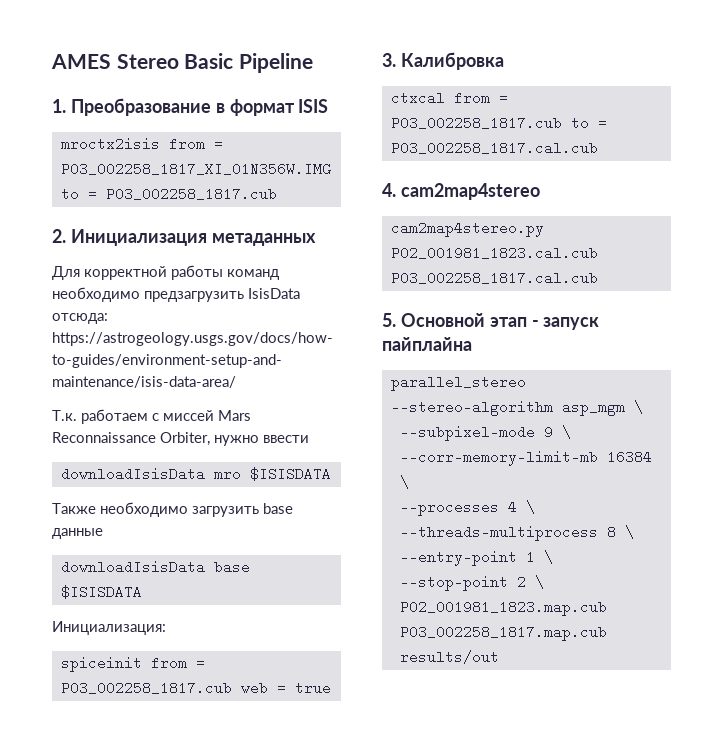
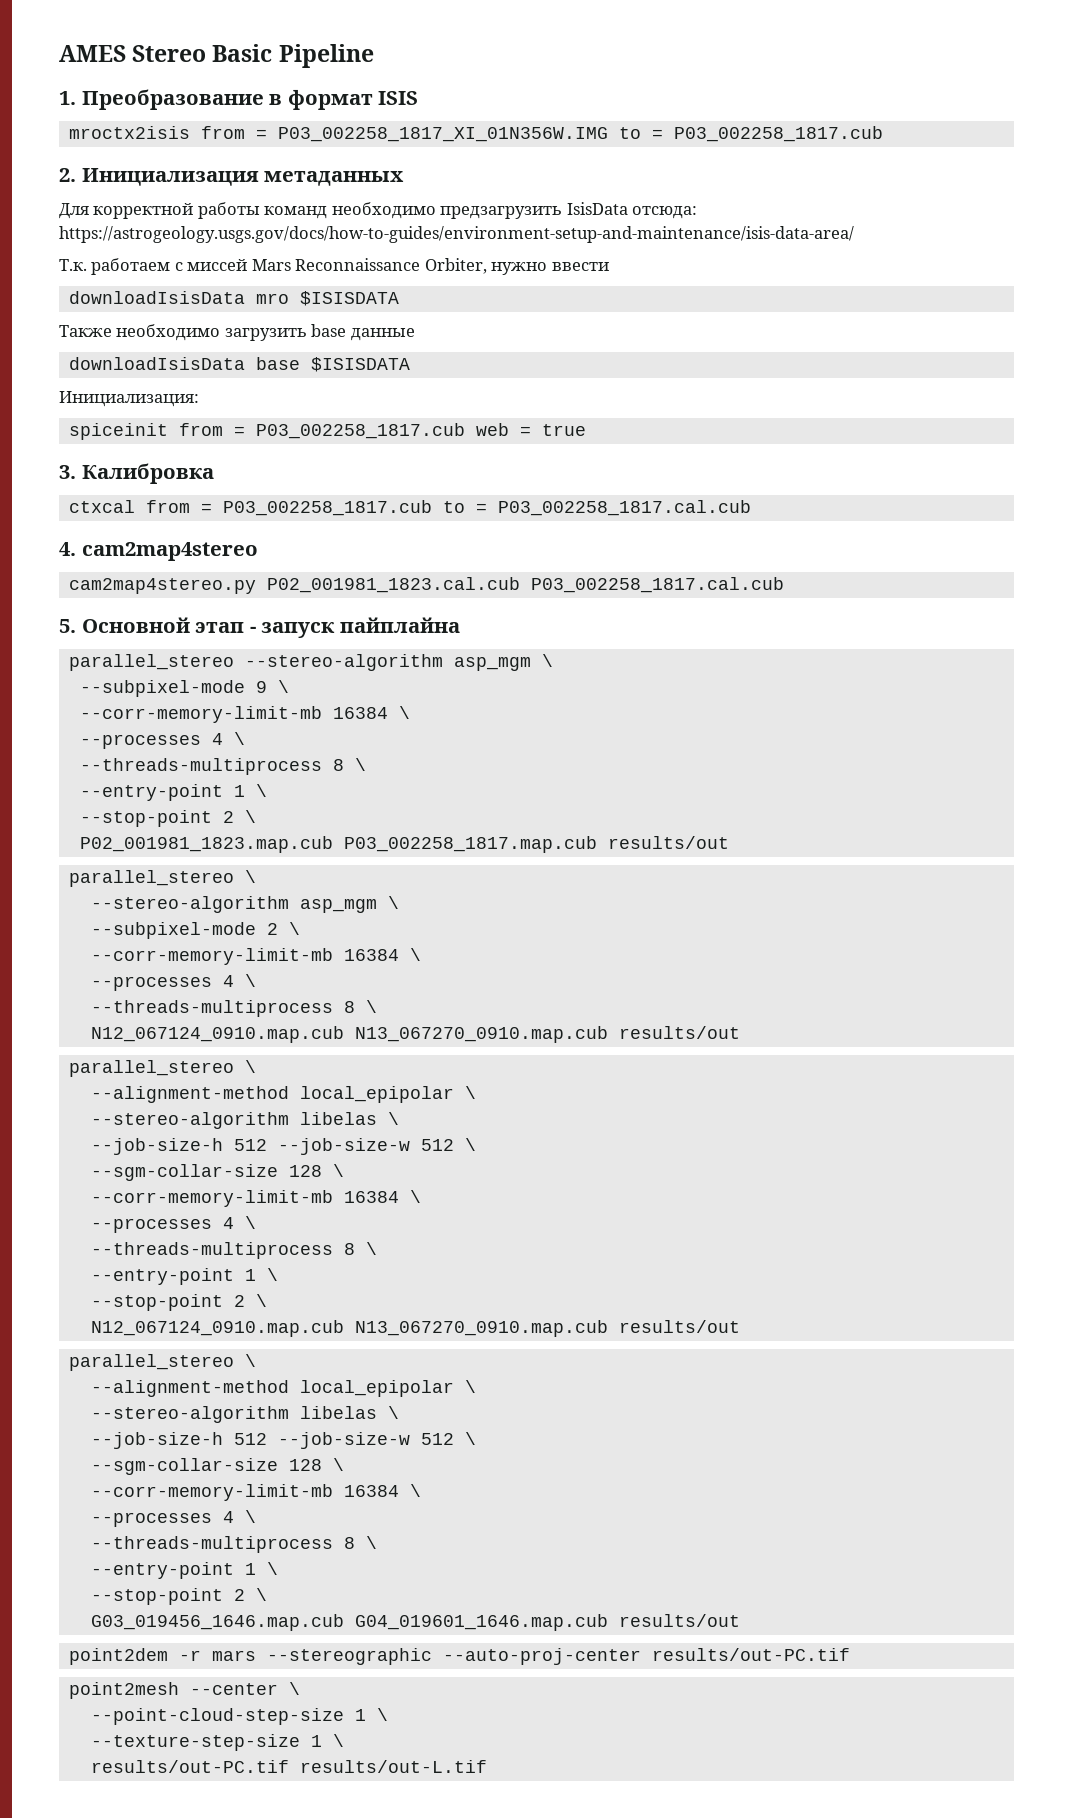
(499, 657) none -> [68,870,256,887] [90,896,399,913] [90,922,300,939] [90,948,421,965] [90,974,256,991] [90,1000,377,1017] [90,1026,740,1043] [68,1060,256,1077] [90,1086,476,1103] [90,1112,399,1129] [90,1138,476,1155] [90,1164,344,1181] [90,1190,421,1207] [90,1216,256,1233] [90,1242,377,1259] [90,1268,278,1285] [90,1294,267,1311] [90,1320,740,1337] [68,1354,256,1371] [90,1380,476,1397] [90,1406,399,1423] [90,1432,476,1449] [90,1458,344,1475] [90,1484,421,1501] [90,1510,256,1527] [90,1536,377,1553] [90,1562,278,1579] [90,1588,267,1605] [90,1614,740,1631] [68,1648,850,1665] [68,1682,300,1699] [90,1708,388,1725] [90,1734,344,1751] [90,1760,487,1773] // parallel_stereo \ // --stereo-algorithm asp_mgm \ // --subpixel-mode 2 \ // --corr-memory-limit-mb 16384 \ // --processes 4 \ // --threads-multiprocess 8 \ // N12_067124_0910.map.cub N13_067270_0910.map.cub results/out // parallel_stereo \ // --alignment-method local_epipolar \ // --stereo-algorithm libelas \ // --job-size-h 512 --job-size-w 512 \ // --sgm-collar-size 128 \ // --corr-memory-limit-mb 16384 \ // --processes 4 \ // --threads-multiprocess 8 \ // --entry-point 1 \ // --stop-point 2 \ // N12_067124_0910.map.cub N13_067270_0910.map.cub results/out // parallel_stereo \ // --alignment-method local_epipolar \ // --stereo-algorithm libelas \ // --job-size-h 512 --job-size-w 512 \ // --sgm-collar-size 128 \ // --corr-memory-limit-mb 16384 \ // --processes 4 \ // --threads-multiprocess 8 \ // --entry-point 1 \ // --stop-point 2 \ // G03_019456_1646.map.cub G04_019601_1646.map.cub results/out // point2dem -r mars --stereographic --auto-proj-center results/out-PC.tif // point2mesh --center \ // --point-cloud-step-size 1 \ // --texture-step-size 1 \ // results/out-PC.tif results/out-L.tif

